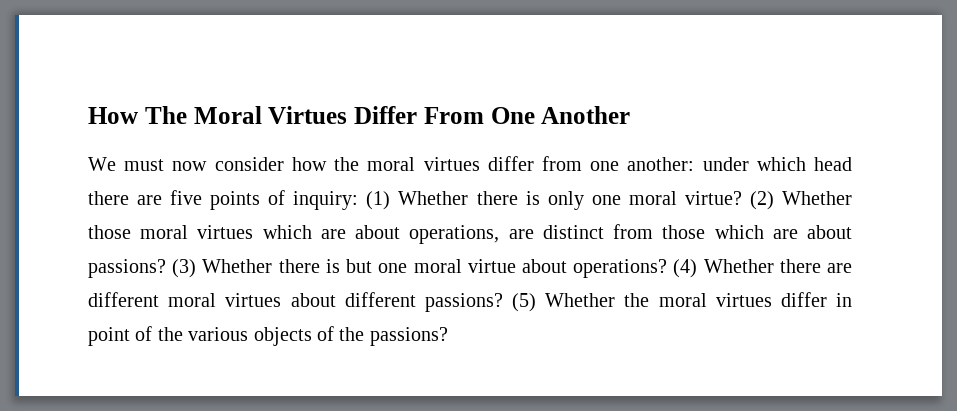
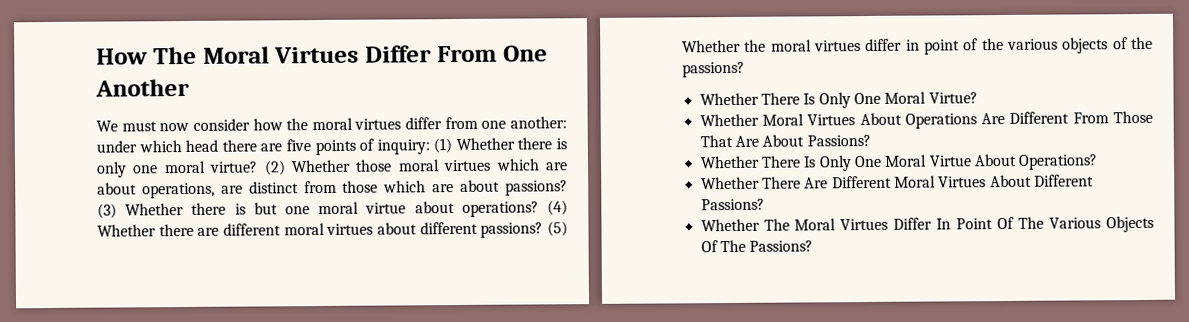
(448, 336) none -> [699,91,978,109] [699,110,1153,129] [699,134,871,148] [699,153,1099,172] [700,174,1094,190] [700,198,765,211] [700,215,1154,233] [700,239,814,253] // Whether There Is Only One Moral Virtue? // Whether Moral Virtues About Operations Are Different From Those That Are About Passions? // Whether There Is Only One Moral Virtue About Operations? // Whether There Are Different Moral Virtues About Different Passions? // Whether The Moral Virtues Differ In Point Of The Various Objects Of The Passions?

